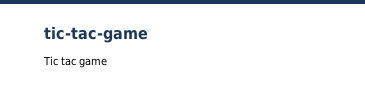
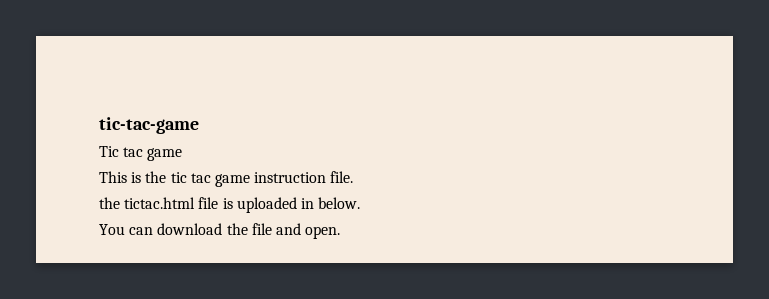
(107, 63) none -> [99,171,354,187] [99,197,361,213] [99,223,341,239] // This is the tic tac game instruction file. // the tictac.html file is uploaded in below. // You can download the file and open.

